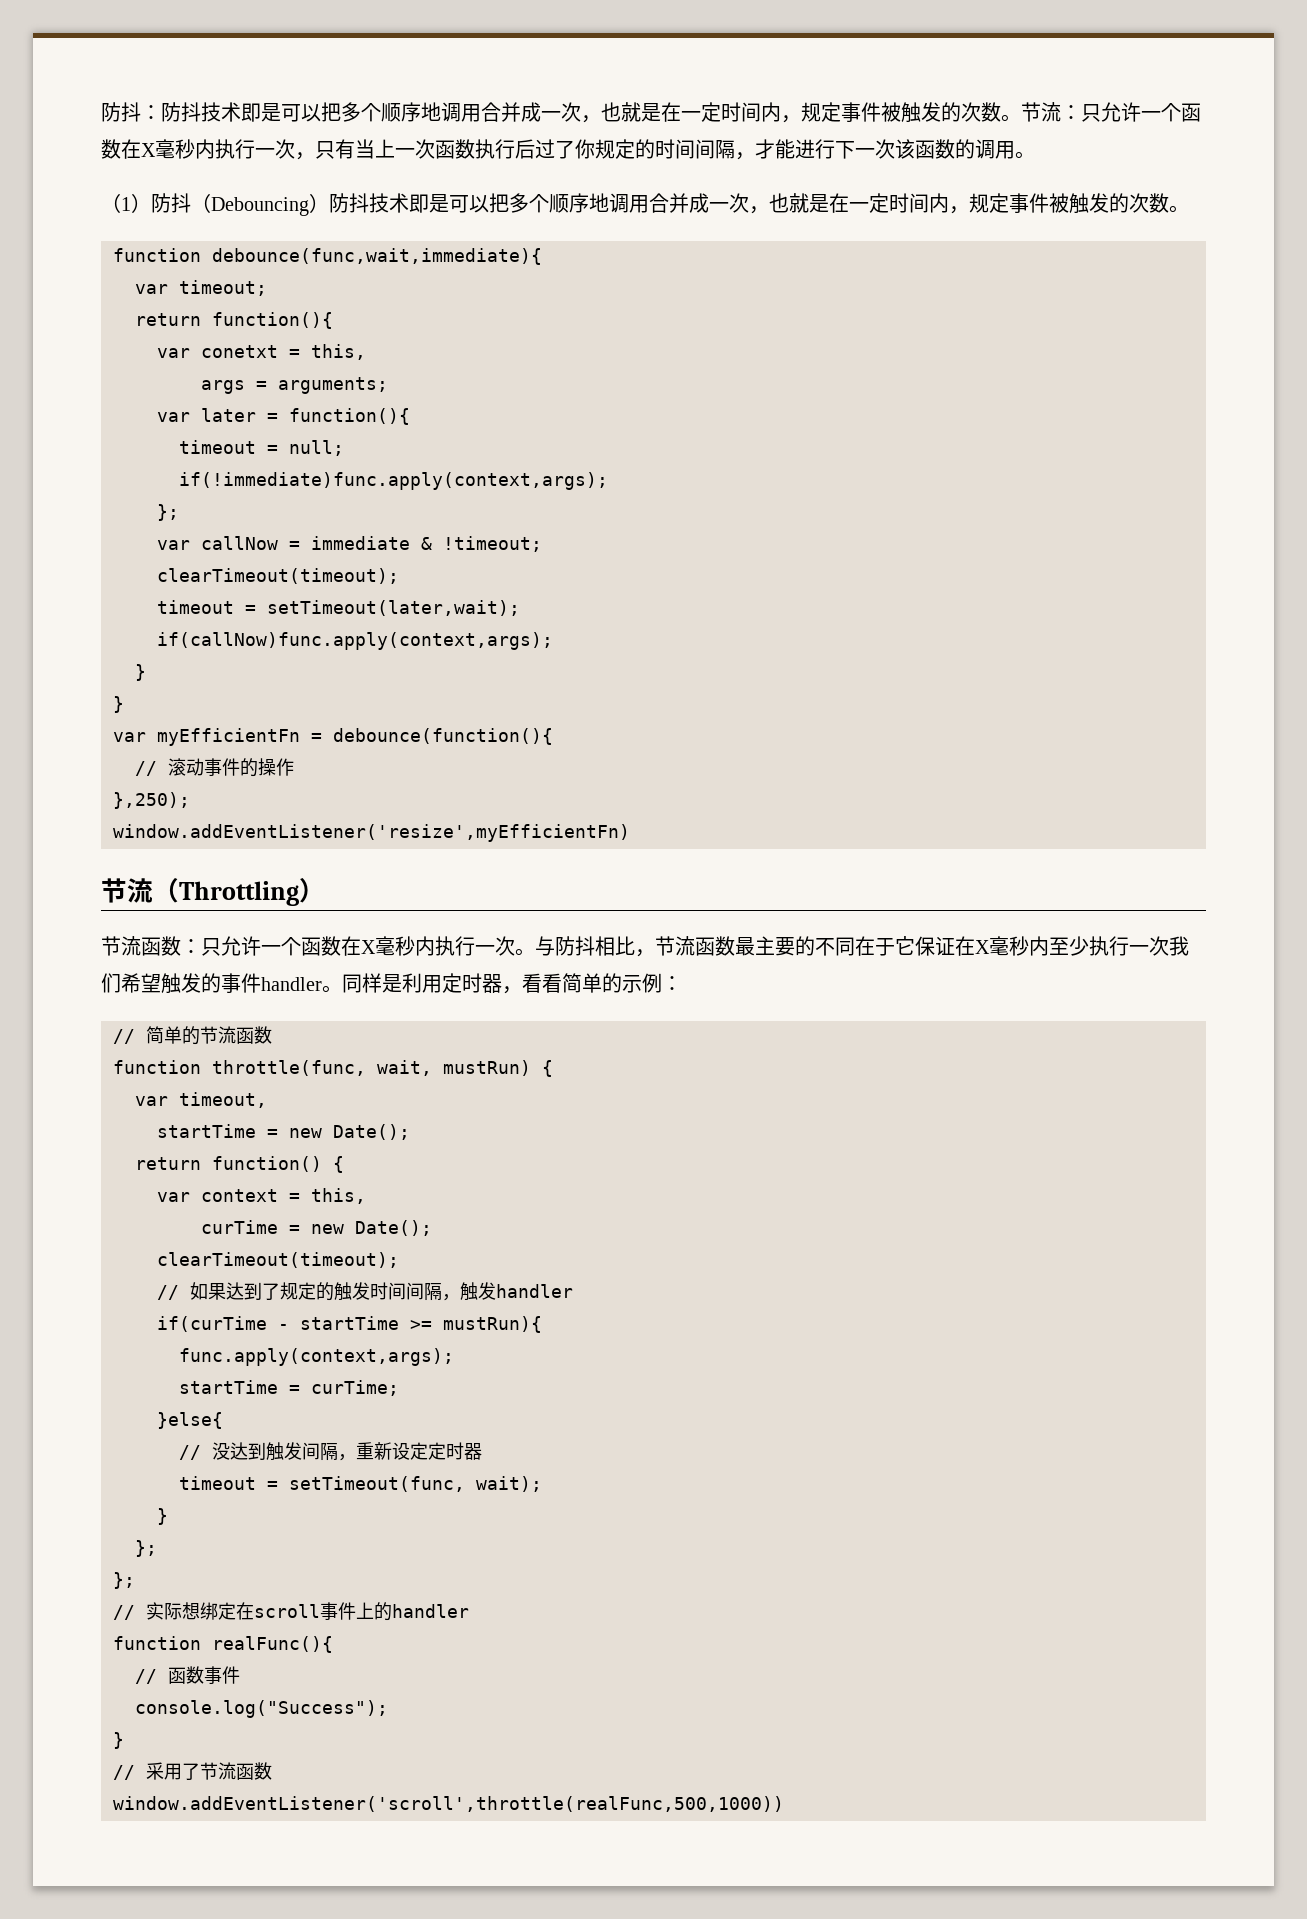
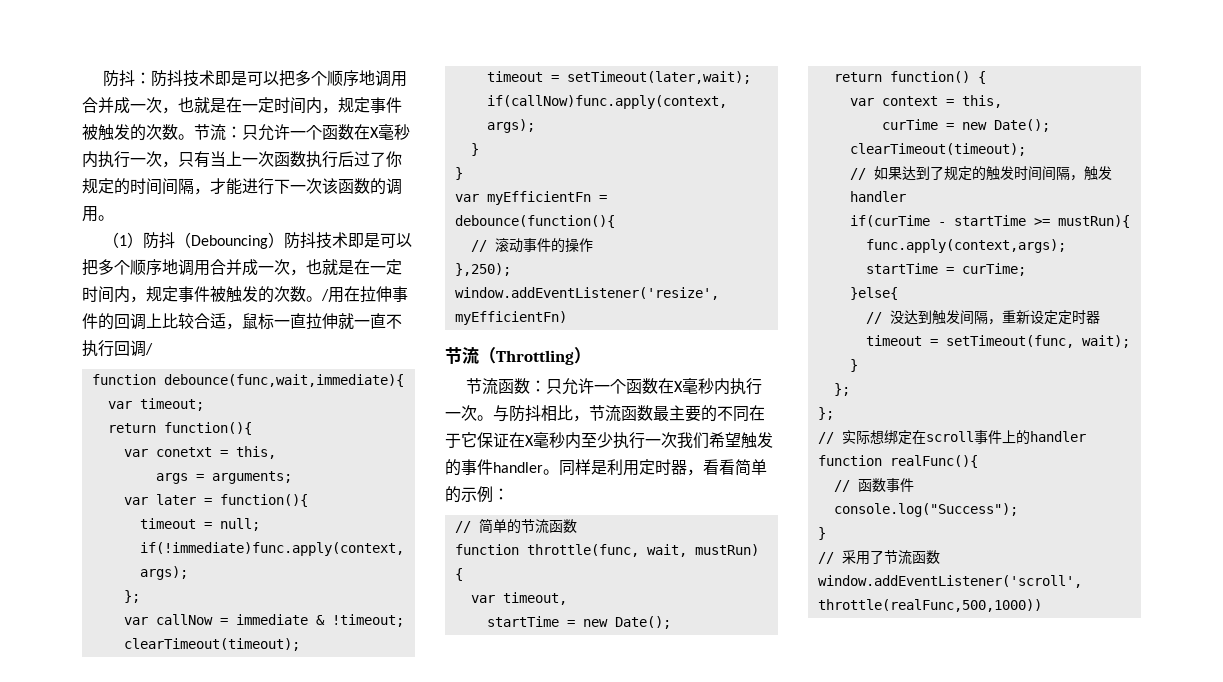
(1189, 209) none -> [321,286,408,303] [82,313,402,330] [82,340,153,357] /用在拉伸事件的回调上比较合适，鼠标一直拉伸就一直不执行回调/

